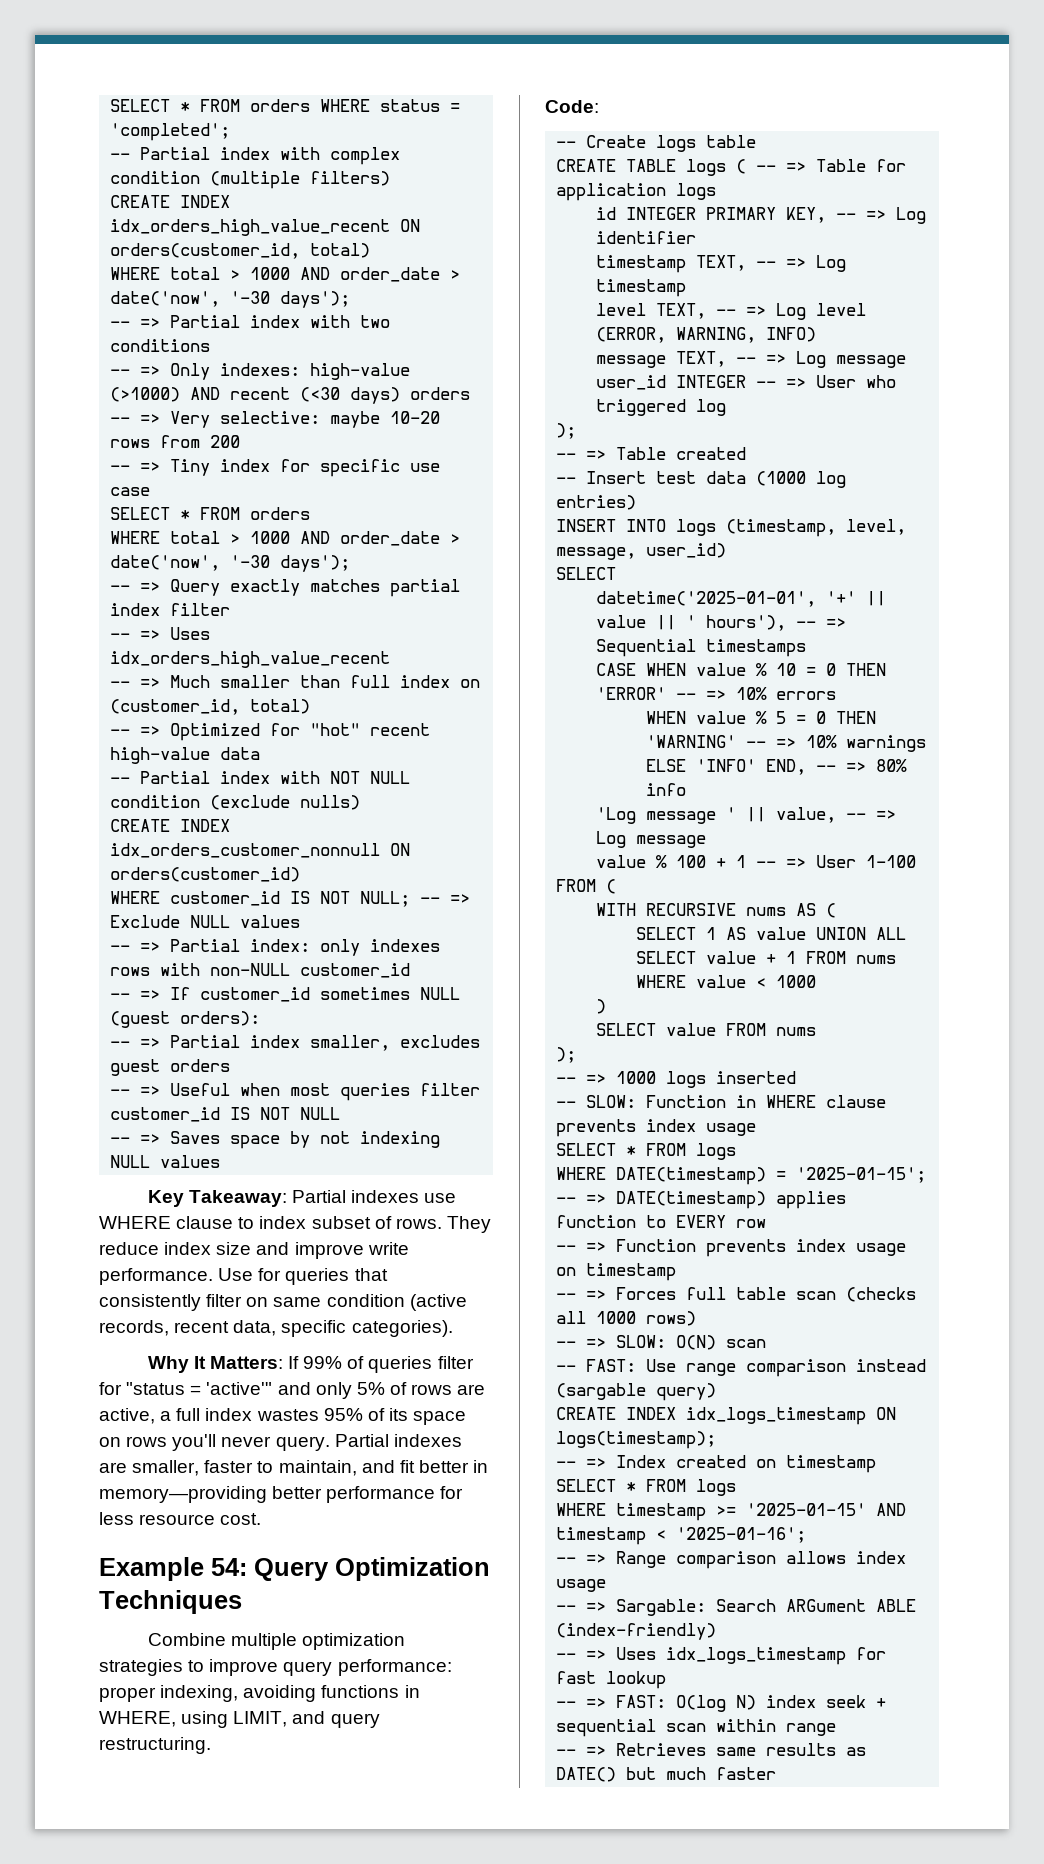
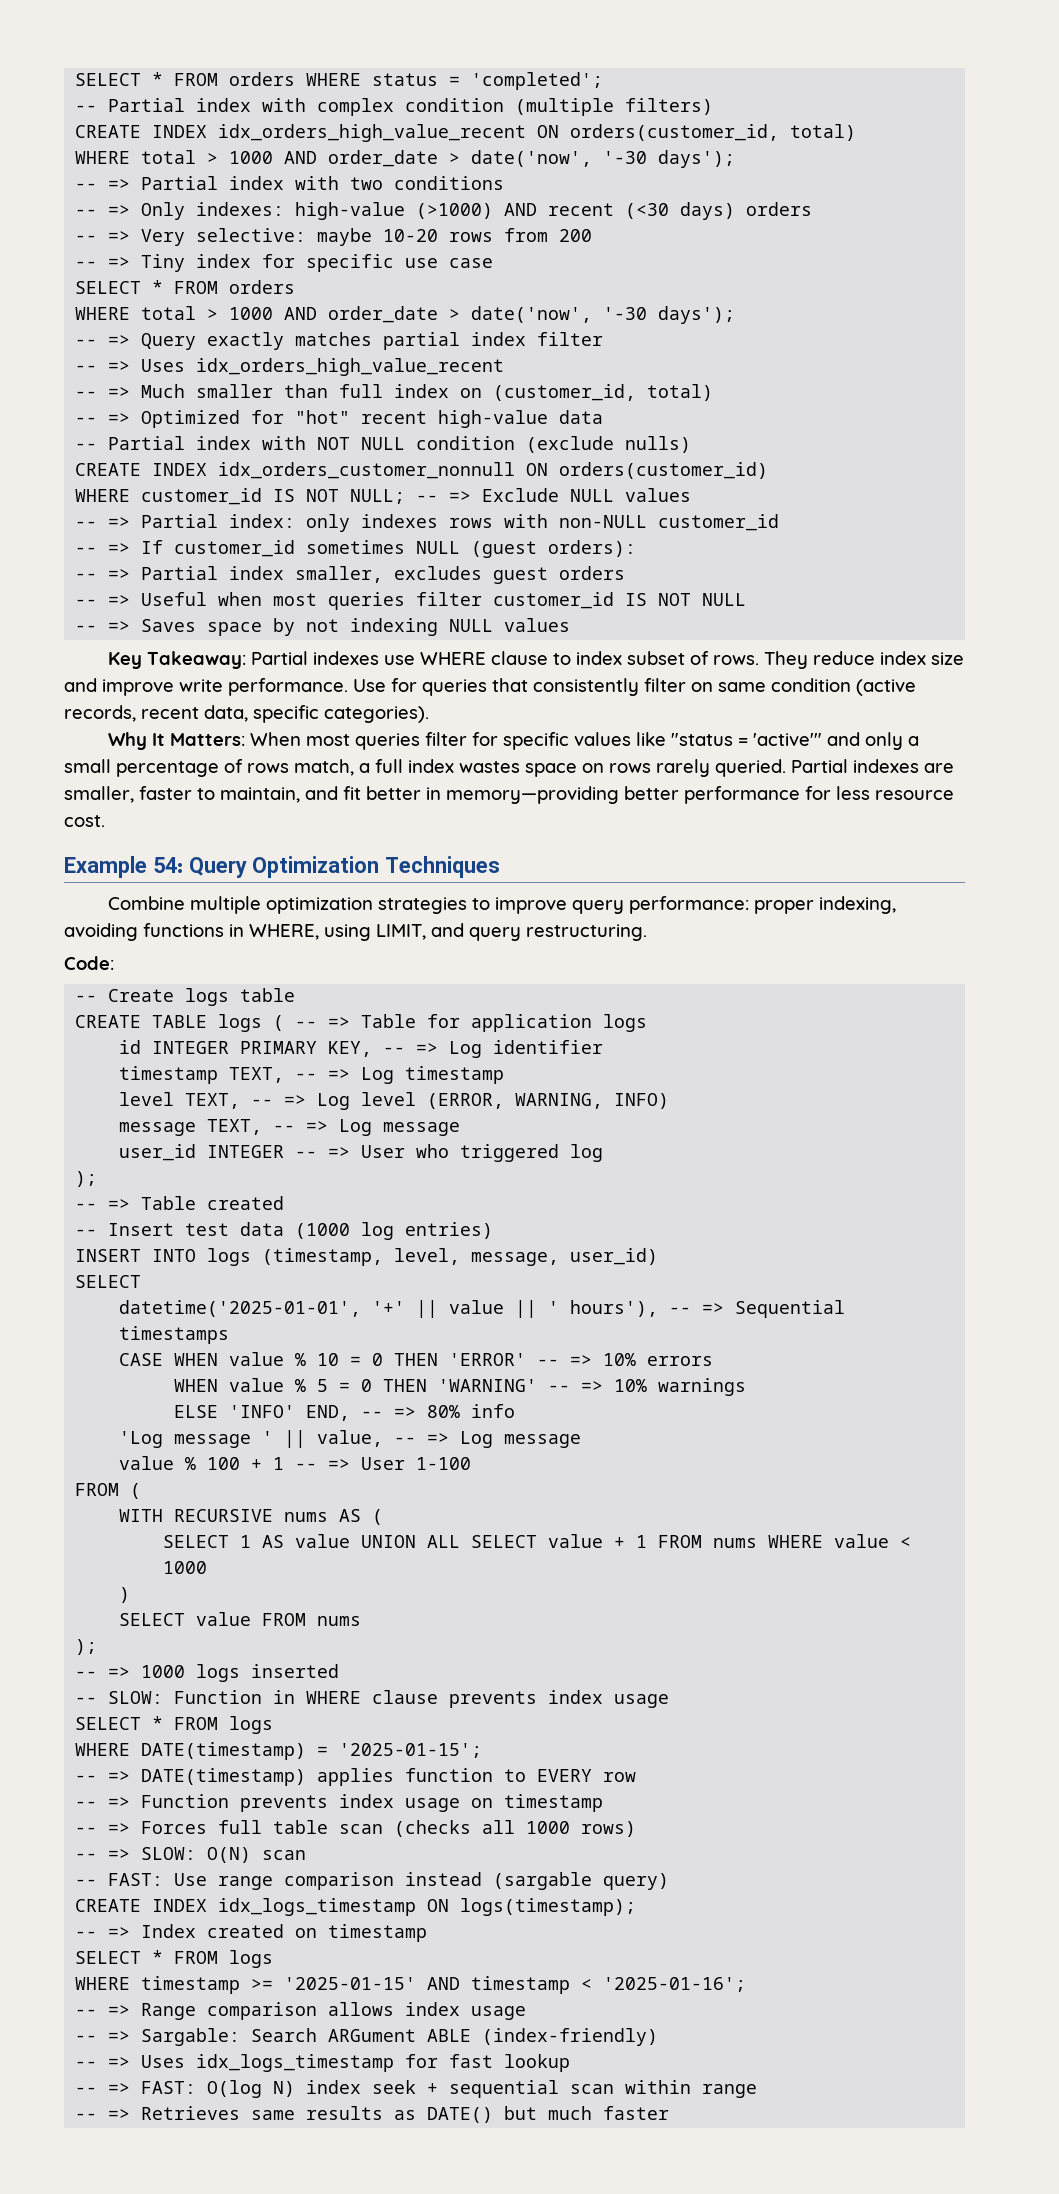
[287,1356,474,1373] [99,1382,122,1395] If 99% of queries filter for -> [250,732,667,750] When most queries filter for specific values like
[356,1382,486,1395] [99,1408,467,1425] [99,1434,330,1451] 5% of rows are active, a full index wastes 95% of its space on rows you'll never query. -> [908,736,920,746] [64,759,786,777] a small percentage of rows match, a full index wastes space on rows rarely queried.

